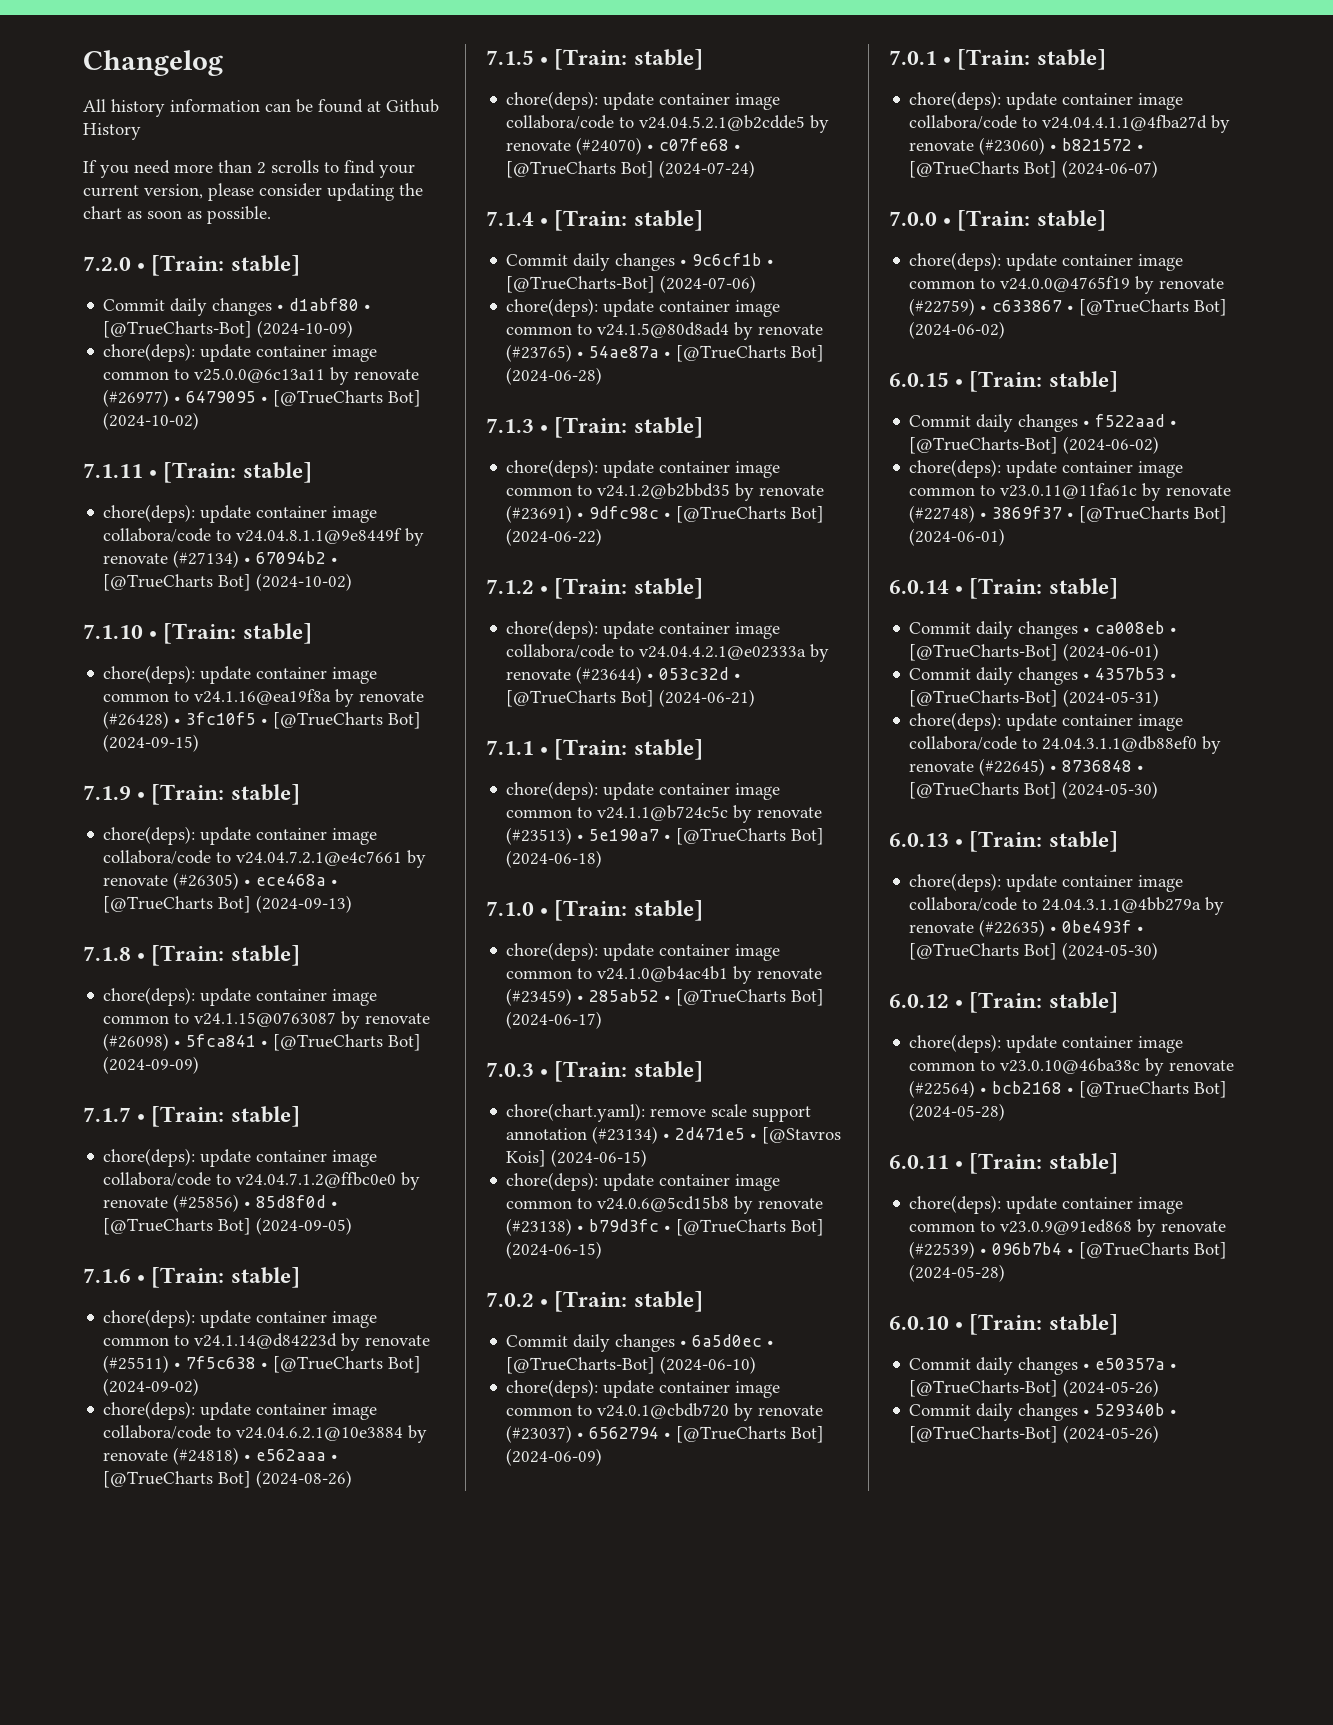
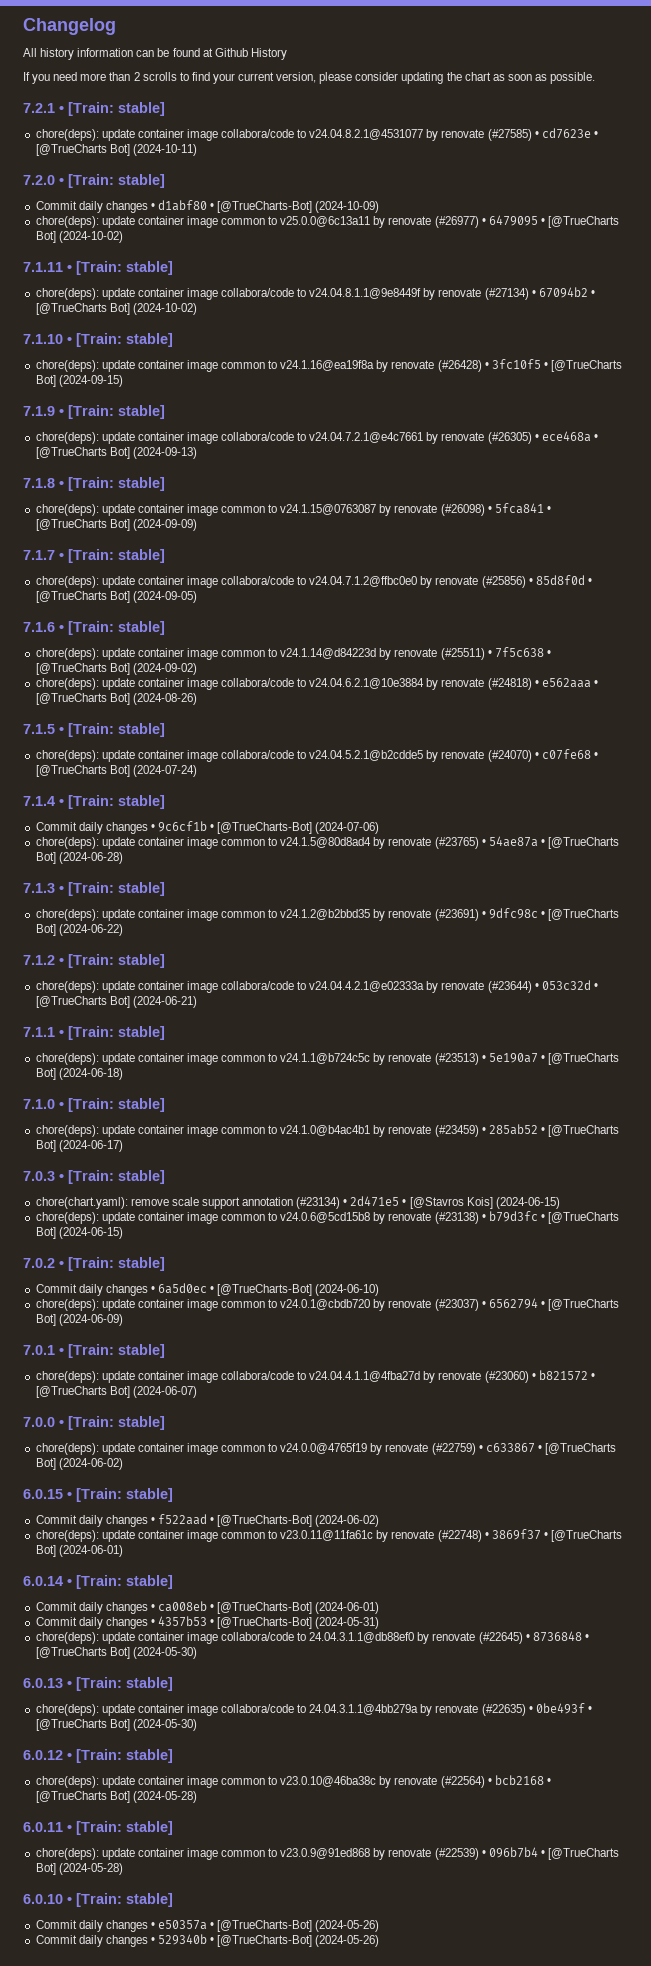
(271, 215) none -> [23,102,165,116] [35,128,598,141] [35,144,197,156] // 7.2.1 • [Train: stable] // chore(deps): update container image collabora/code to v24.04.8.2.1@4531077 by renovate (#27585) • cd7623e • [@TrueCharts Bot] (2024-10-11)

